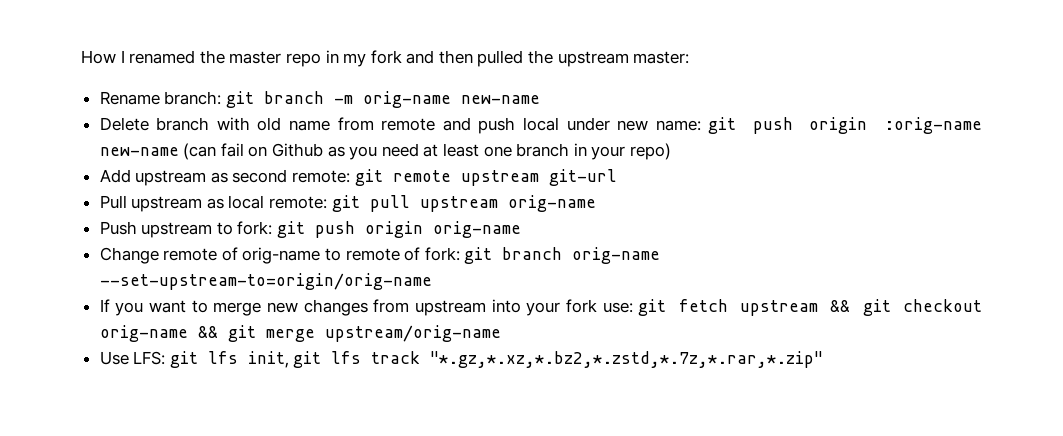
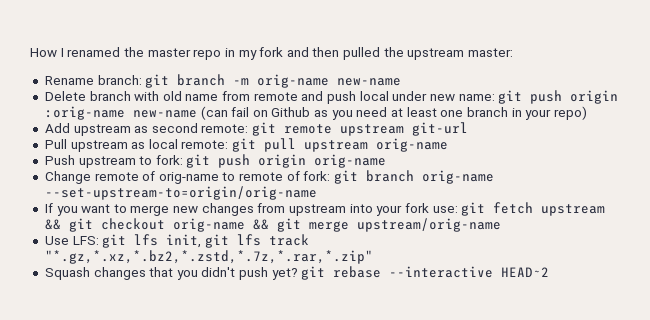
(824, 359) none -> [44,266,550,280] // Squash changes that you didn't push yet? git rebase --interactive HEAD~2

